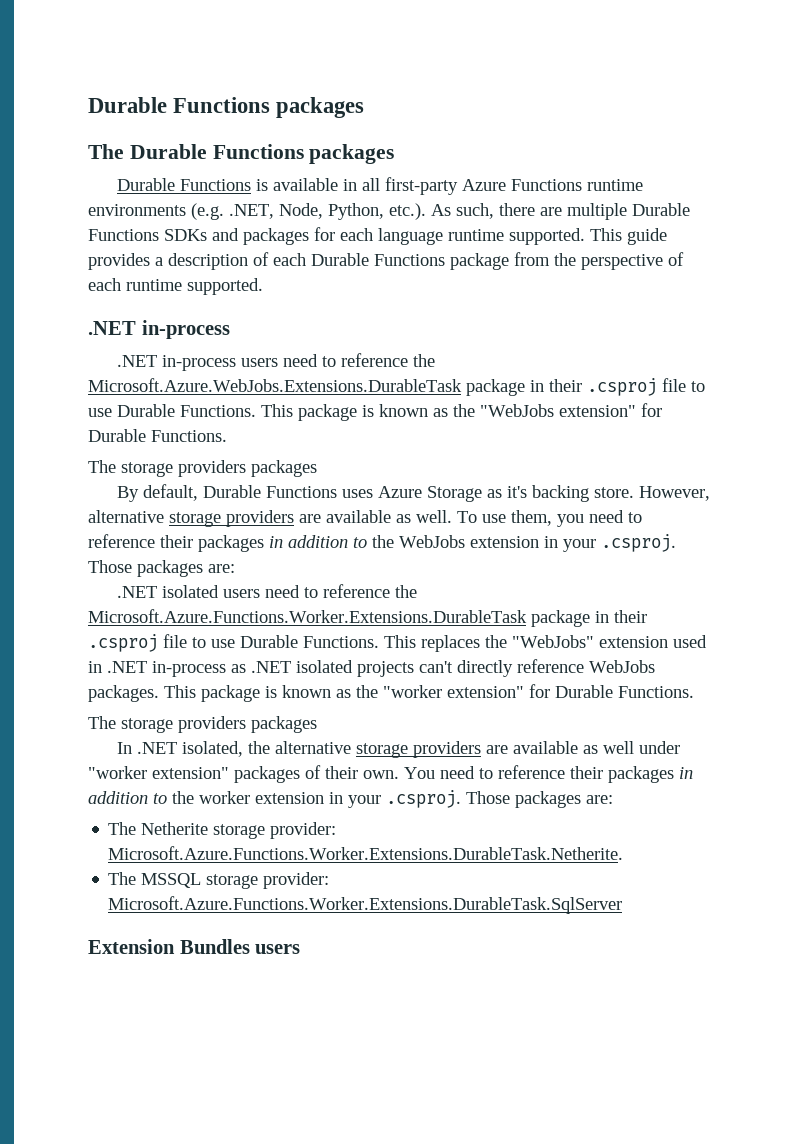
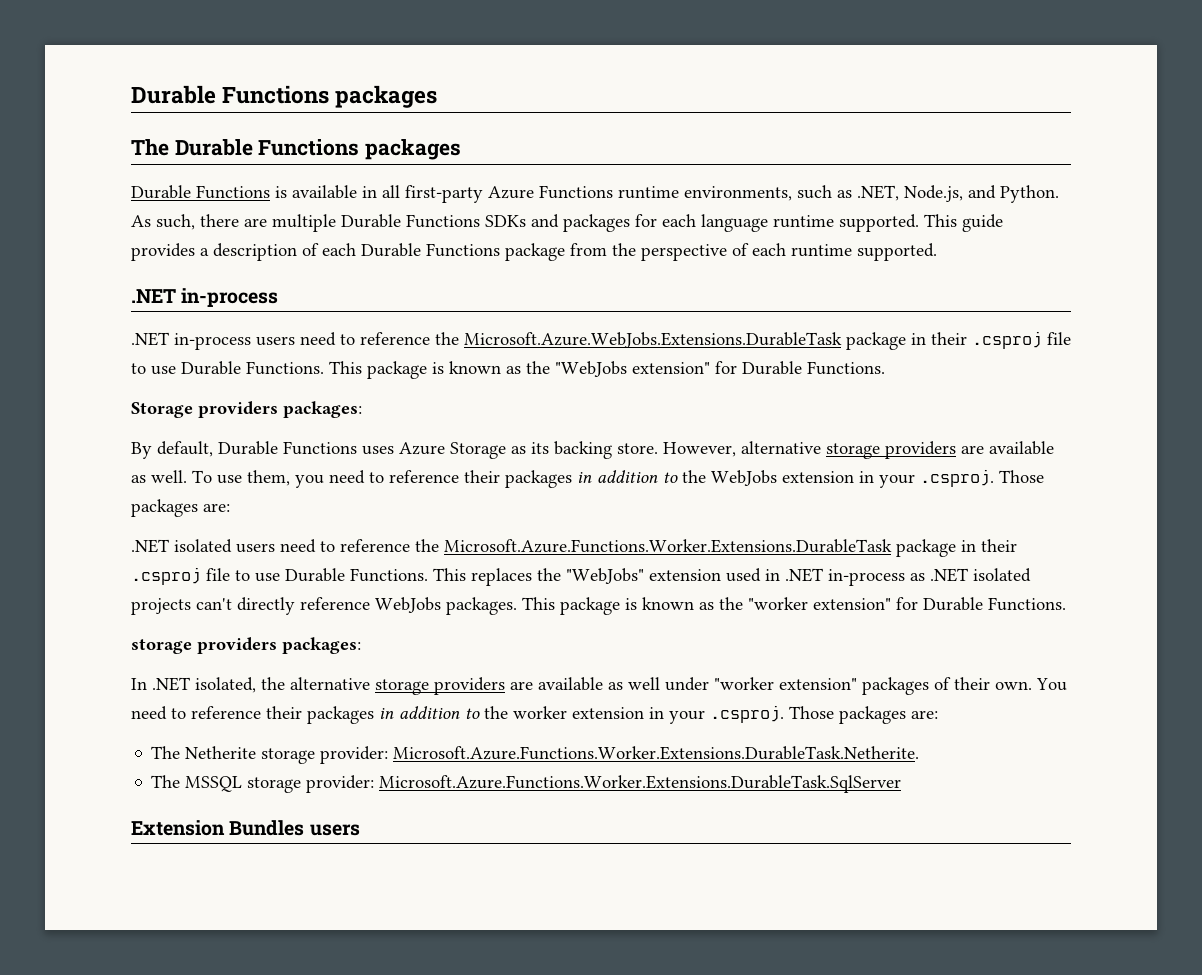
[88,203,426,220] environments (e.g. .NET, Node, Python, etc.). -> [684,185,1059,203] environments, such as .NET, Node.js, and Python.
[88,460,317,477] The storage providers packages -> [131,401,362,418] Storage providers packages:
[507,486,528,498] it's -> [531,442,549,454] its
[88,716,317,733] The storage providers packages -> [131,637,361,654] storage providers packages:

